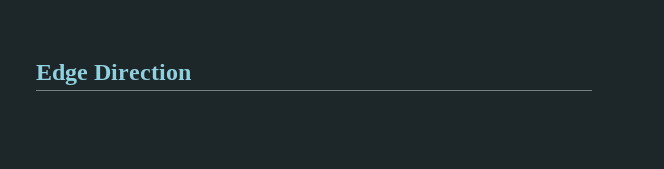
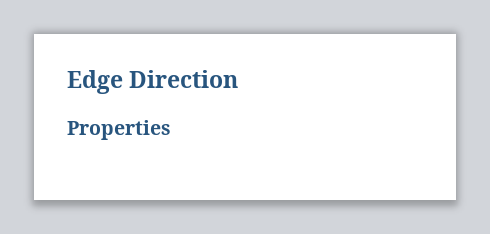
(192, 72) none -> [67,120,171,140] // Properties

